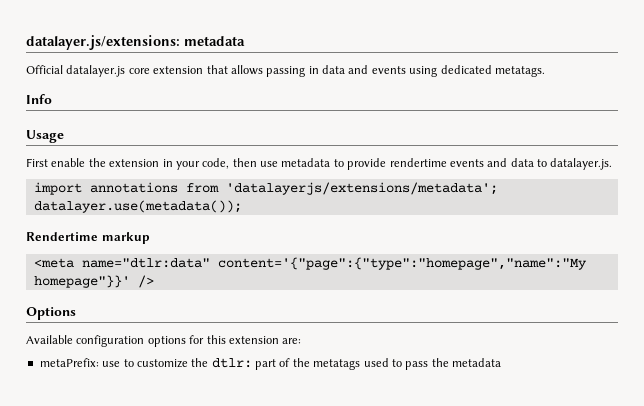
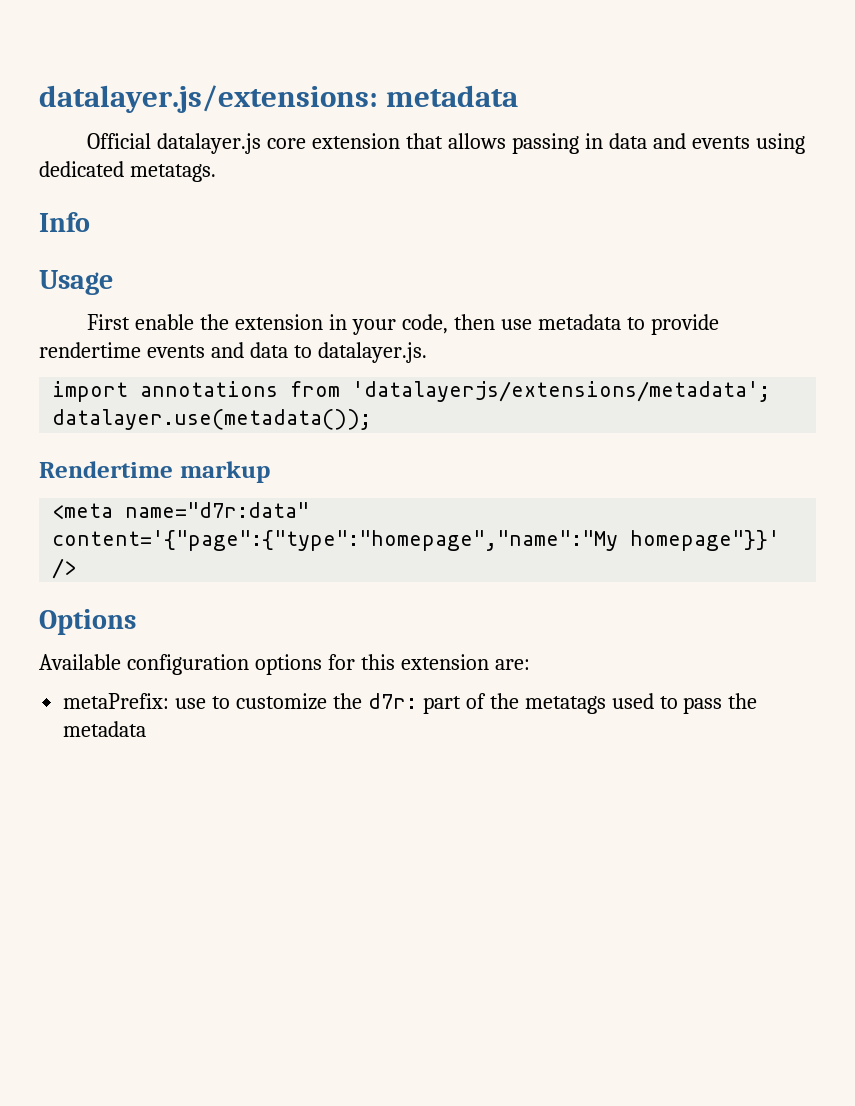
[81,258,210,268] name="dtlr:data" -> [125,502,310,518] name="d7r:data"
[211,358,252,368] dtlr: -> [367,693,417,709] d7r:

